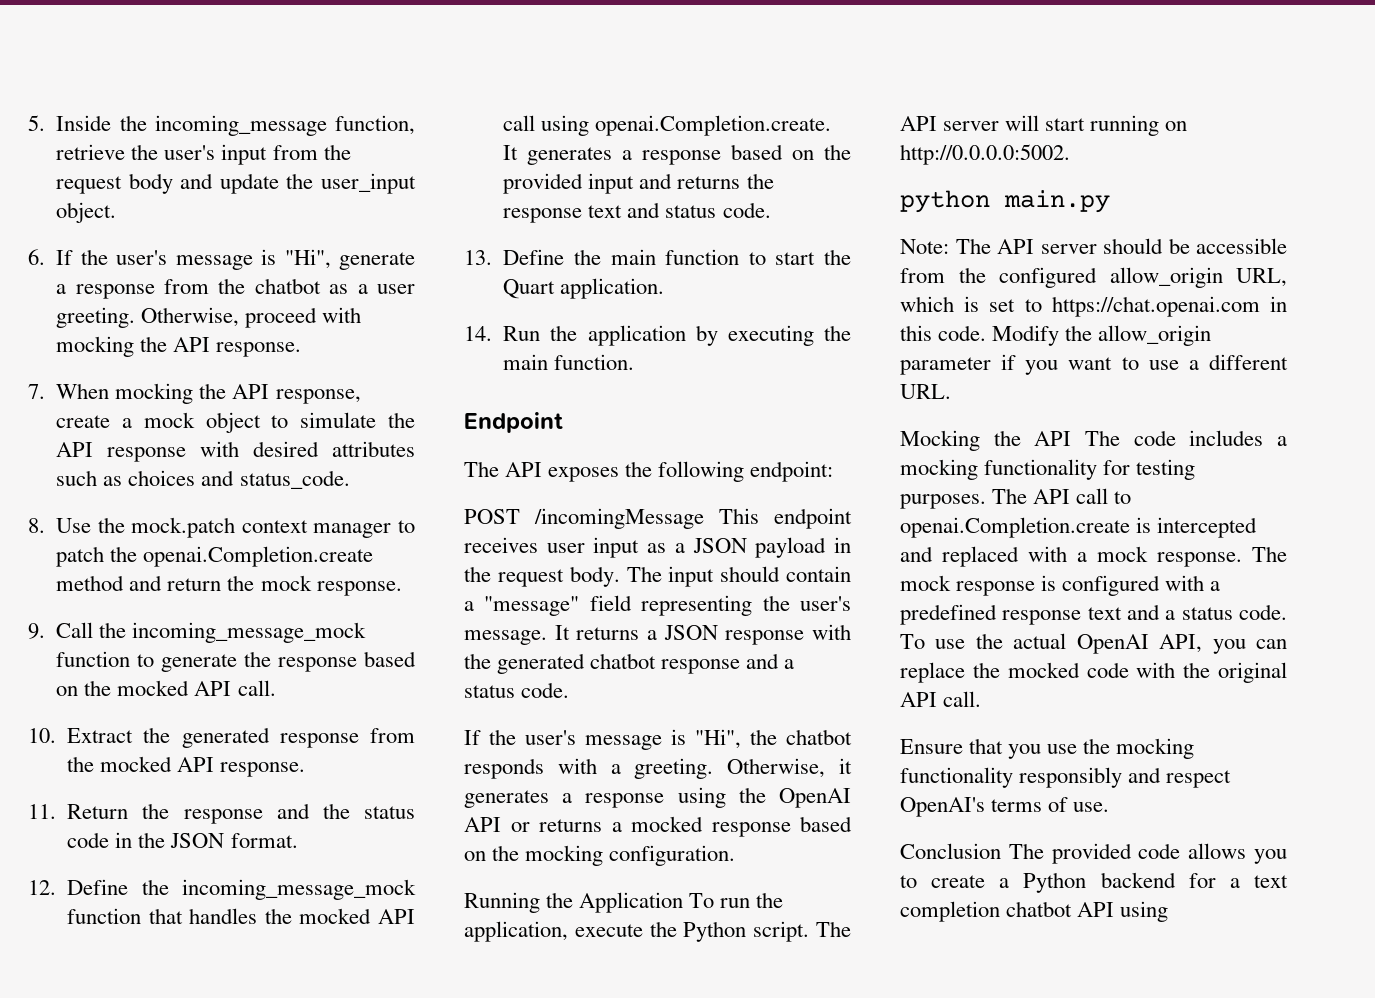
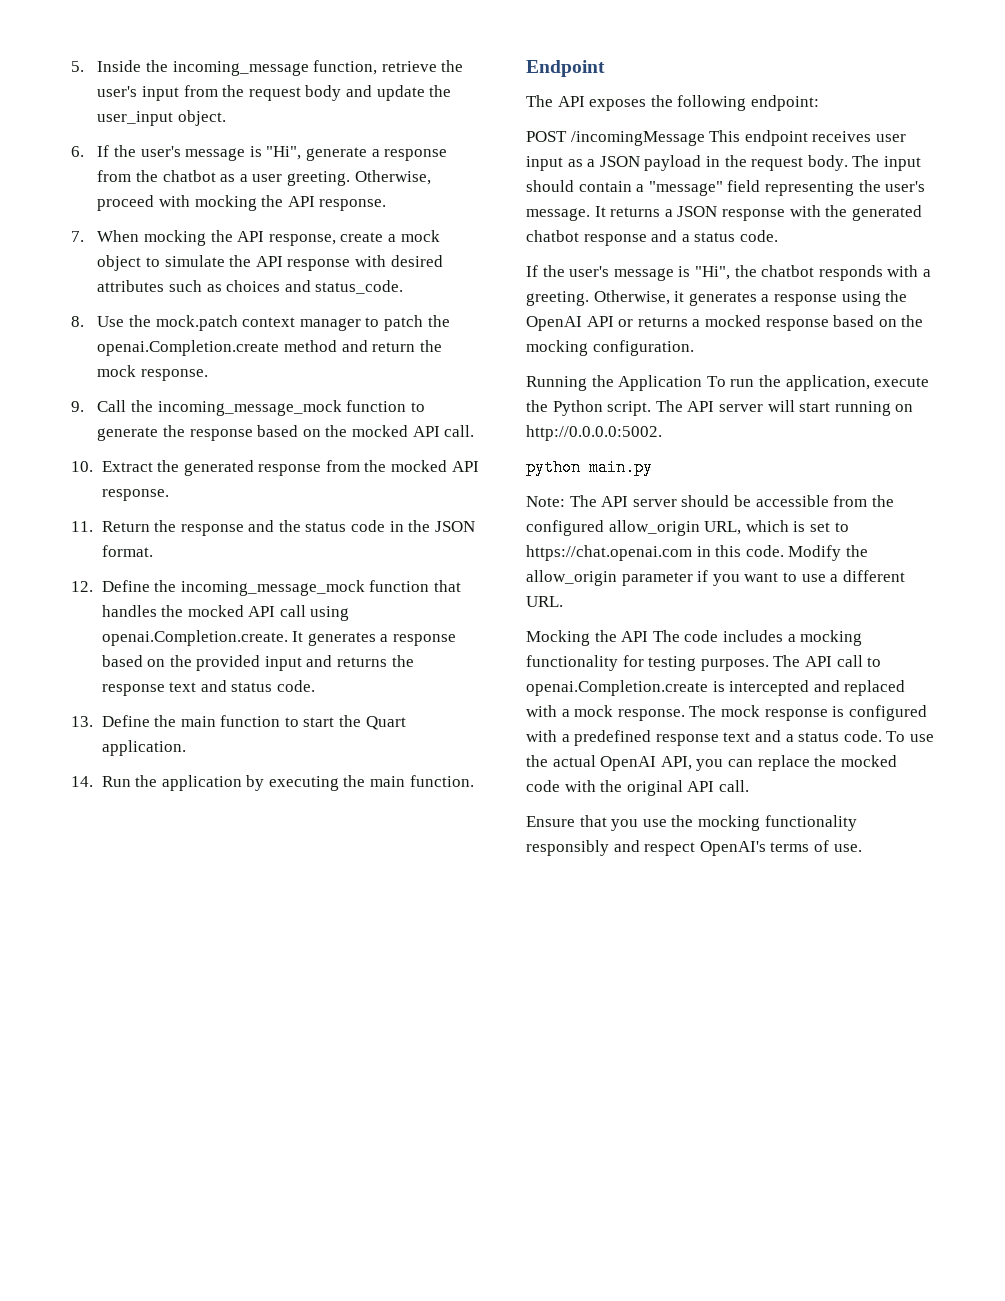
[900,843,1287,864] [900,872,1288,893] [900,901,1169,922] // Conclusion The provided code allows you to create a Python backend for a text completion chatbot API using -> (862, 848) none

